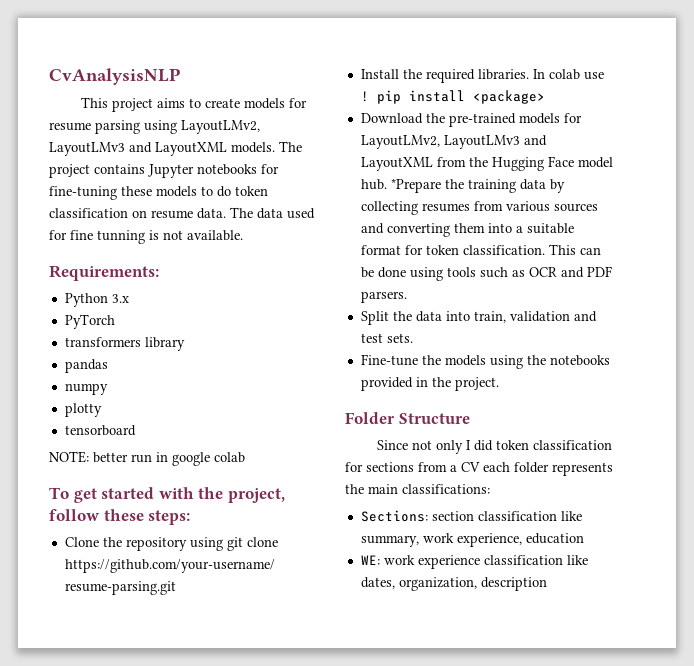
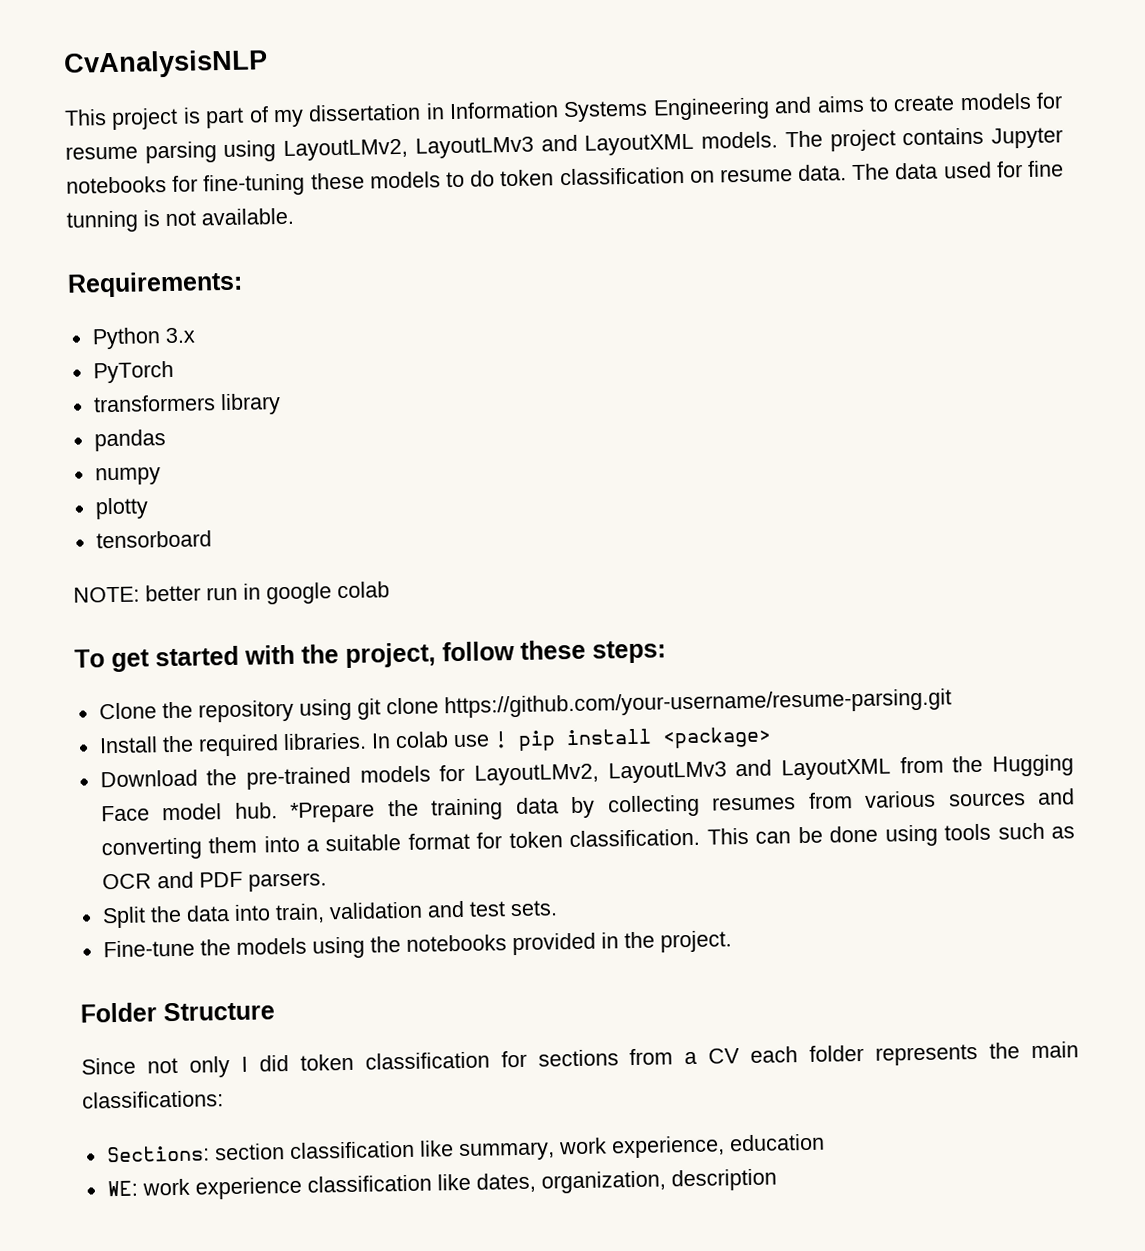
(154, 105) none -> [182,96,813,129] is part of my dissertation in Information Systems Engineering and

